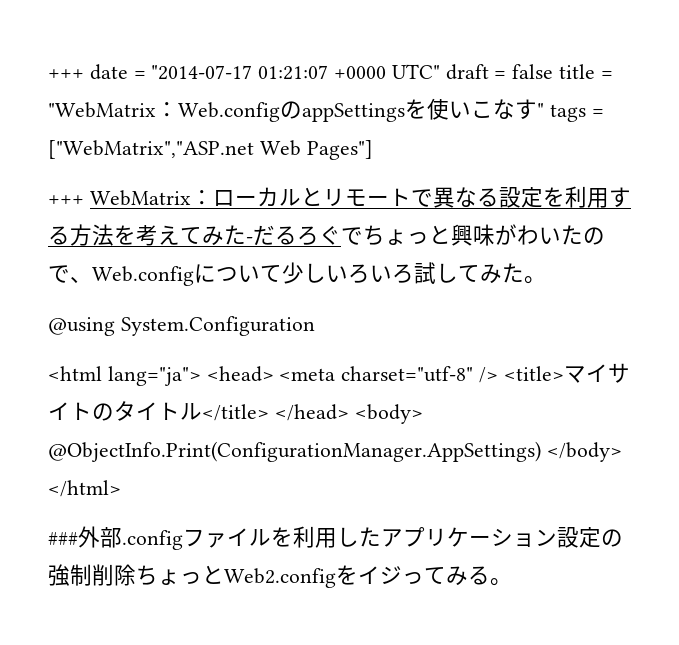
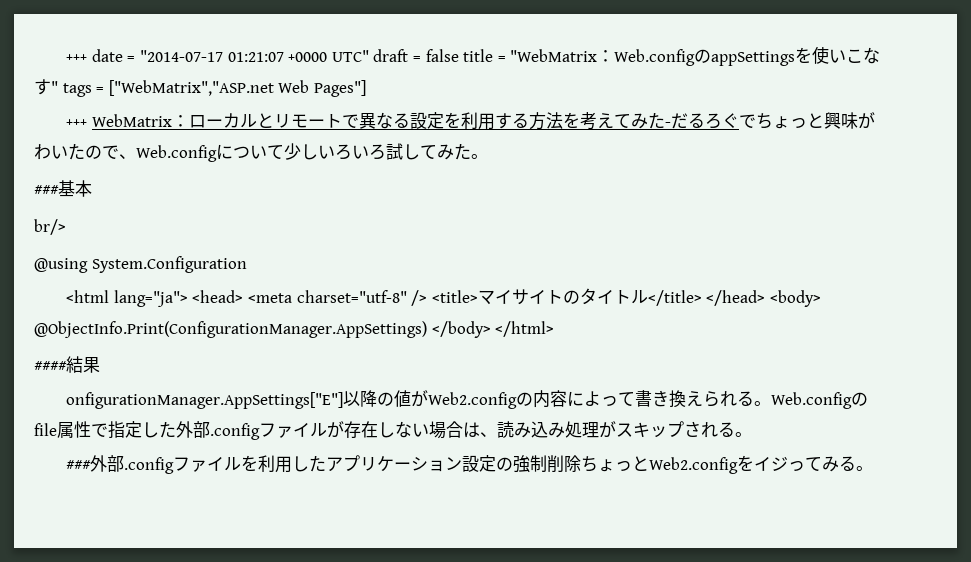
(546, 280) none -> [34,180,92,197] [34,219,66,235] // ###基本 // br/>
(121, 488) none -> [34,356,100,373] [66,390,869,409] [34,421,752,440] // ####結果 // onfigurationManager.AppSettings["E"]以降の値がWeb2.configの内容によって書き換えられる。Web.configのfile属性で指定した外部.configファイルが存在しない場合は、読み込み処理がスキップされる。

